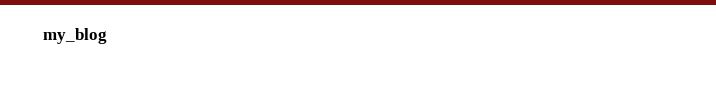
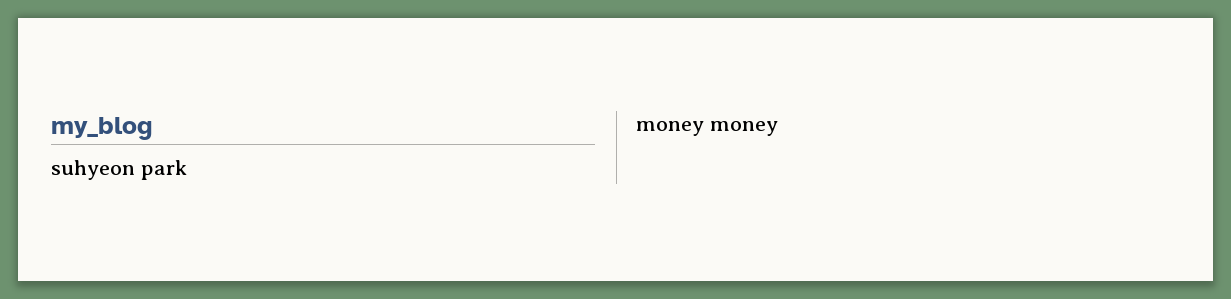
(107, 36) none -> [51,160,187,180] [636,121,778,136] // suhyeon park // money money

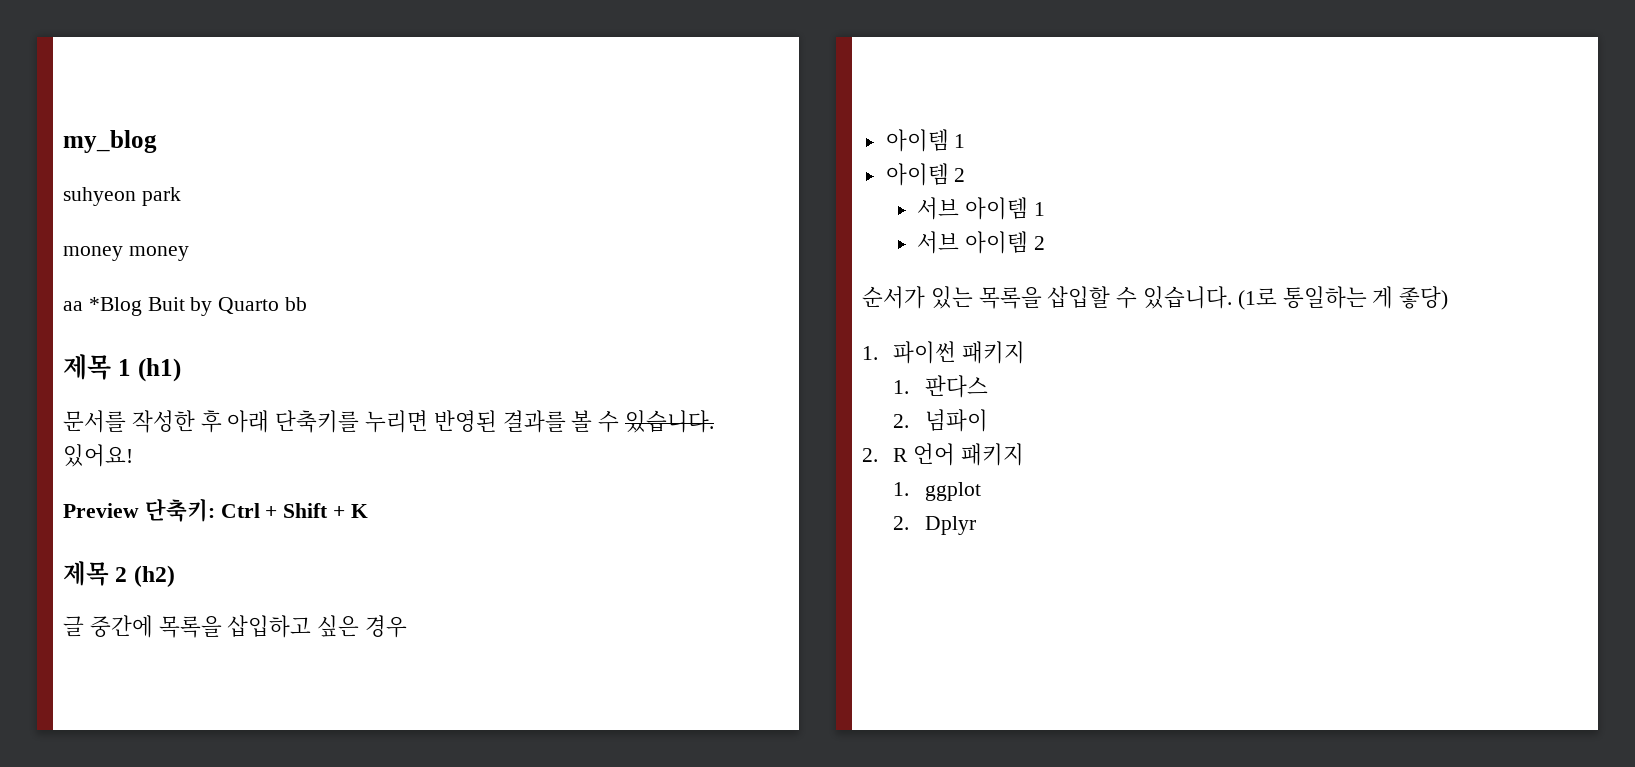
(778, 128) none -> [63,297,308,316] [63,354,181,382] [63,410,715,433] [63,444,133,467] [63,498,368,522] [63,561,175,587] [63,615,408,638] [885,129,966,152] [885,163,966,186] [917,197,1045,220] [917,231,1045,254] [862,286,1449,310] [862,341,1026,364] [893,375,988,398] [893,409,988,432] [862,443,1025,466] [893,482,981,501] [893,516,976,535] // aa *Blog Buit by Quarto bb // 제목 1 (h1) // 문서를 작성한 후 아래 단축키를 누리면 반영된 결과를 볼 수 있습니다. 있어요! // Preview 단축키: Ctrl + Shift + K // 제목 2 (h2) // 글 중간에 목록을 삽입하고 싶은 경우 // 아이템 1 // 아이템 2 // 서브 아이템 1 // 서브 아이템 2 // 순서가 있는 목록을 삽입할 수 있습니다. (1로 통일하는 게 좋당) // 1. 파이썬 패키지 // 1. 판다스 // 2. 넘파이 // 2. R 언어 패키지 // 1. ggplot // 2. Dplyr

